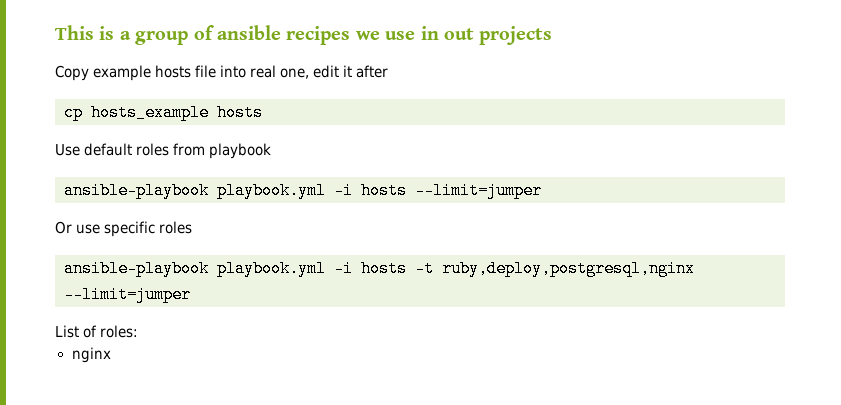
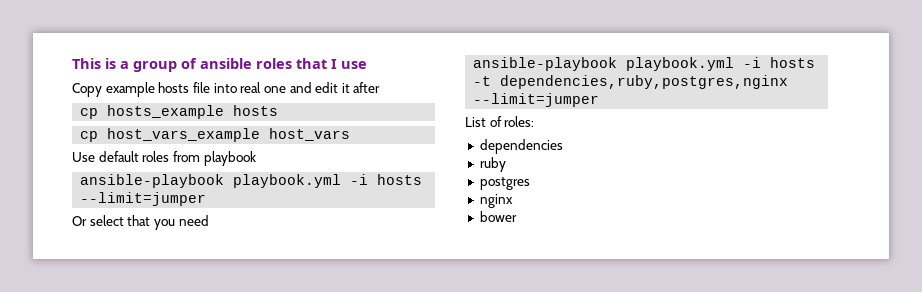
[286,26,553,45] recipes we use in out projects -> [256,58,367,69] roles that I use
[280,68,310,79] one, -> [263,82,312,93] one and
(263, 112) none -> [80,128,351,142] // cp host_vars_example host_vars
[76,221,193,237] use specific roles -> [89,215,209,230] select that you need
[442,260,695,277] ruby,deploy,postgresql,nginx -> [500,75,789,89] dependencies,ruby,postgres,nginx
(139, 331) none -> [479,139,563,154] [479,157,506,172] [479,177,530,190] // dependencies // ruby // postgres
(111, 355) none -> [479,211,517,222] // bower

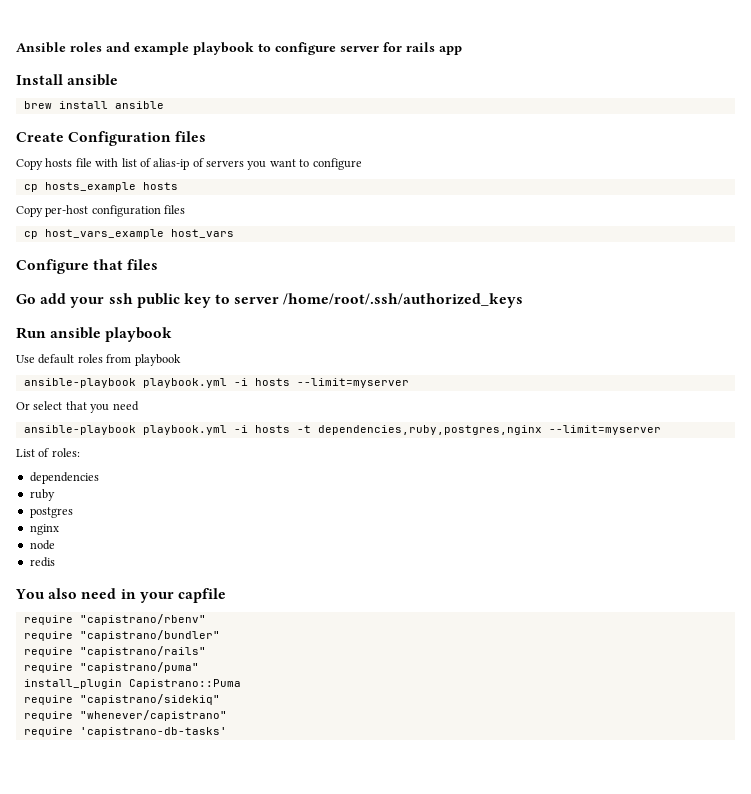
[72,58,367,72] [72,82,155,97] This is a group of ansible roles that I use // Copy example -> [16,42,462,55] [16,74,119,86] [23,101,164,109] [16,131,207,146] [16,159,43,170] Ansible roles and example playbook to configure server for rails app // Install ansible // brew install ansible // Create Configuration files // Copy
[213,82,381,93] into real one and edit it after -> [95,158,362,170] with list of alias-ip of servers you want to configure
(279, 110) none -> [16,205,186,217] // Copy per-host configuration files
(351, 134) none -> [16,259,159,274] [16,293,524,308] [16,327,173,342] // Configure that files // Go add your ssh public key to server /home/root/.ssh/authorized_keys // Run ansible playbook
[80,192,207,206] --limit=jumper -> [296,378,409,388] --limit=myserver
[473,93,600,107] --limit=jumper -> [548,425,661,435] --limit=myserver
[479,211,517,222] bower -> [29,540,55,550] [29,557,55,567] [15,588,226,603] [23,614,206,625] [23,630,220,641] [23,646,206,657] [23,662,199,673] [23,679,241,689] [23,694,220,705] [23,710,227,721] [23,727,227,737] node // redis // You also need in your capfile // require "capistrano/rbenv" // require "capistrano/bundler" // require "capistrano/rails" // require "capistrano/puma" // install_plugin Capistrano::Puma // require "capistrano/sidekiq" // require "whenever/capistrano" // require 'capistrano-db-tasks'

